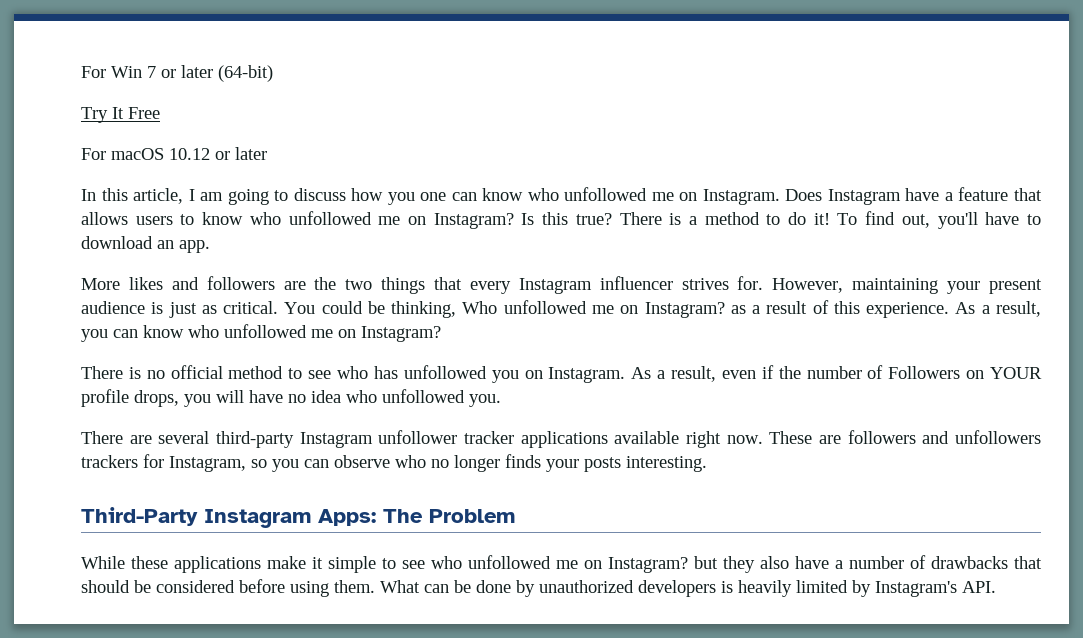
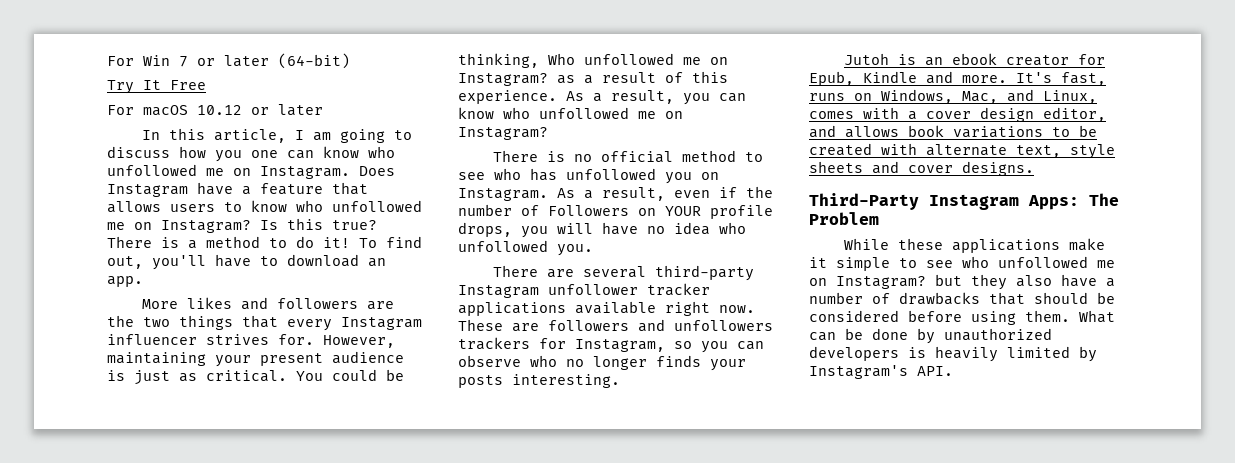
(707, 464) none -> [844,53,1106,66] [809,71,1106,86] [809,89,1097,104] [809,107,1106,122] [809,125,1097,138] [809,143,1115,159] [809,161,1034,176] // Jutoh is an ebook creator for Epub, Kindle and more. It's fast, runs on Windows, Mac, and Linux, comes with a cover design editor, and allows book variations to be created with alternate text, style sheets and cover designs.

